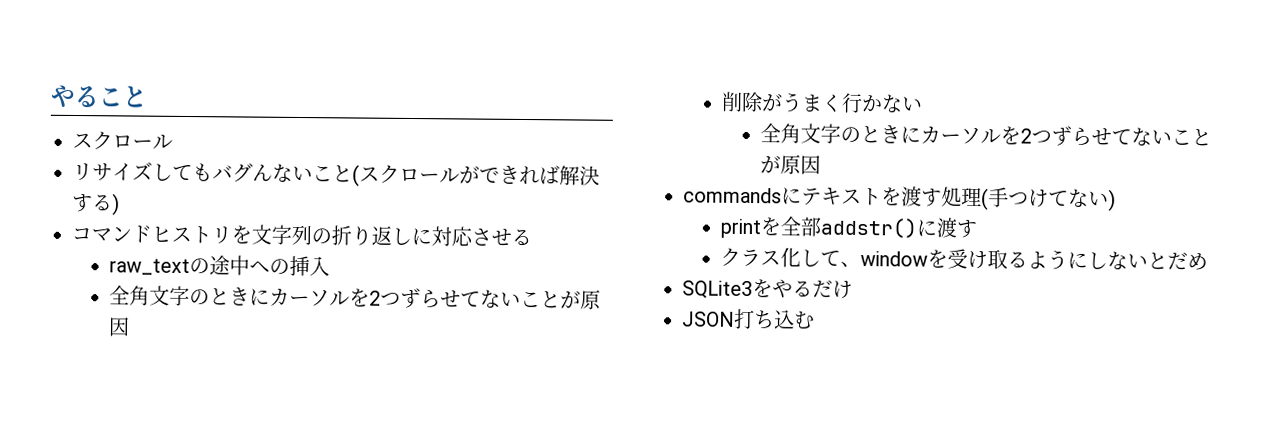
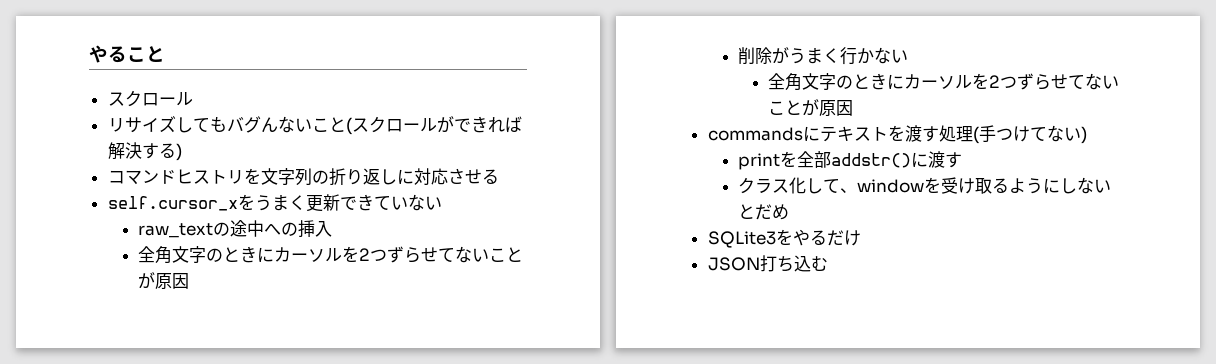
(532, 237) none -> [107,194,442,212] // self.cursor_xをうまく更新できていない

